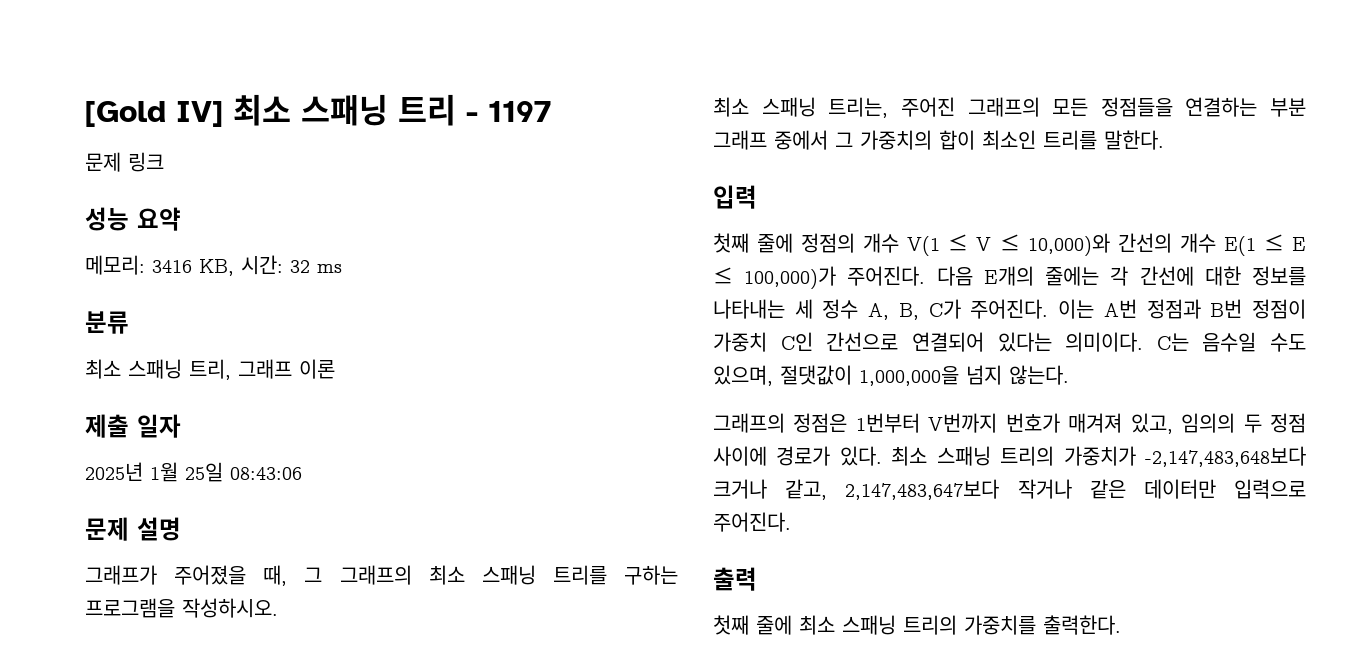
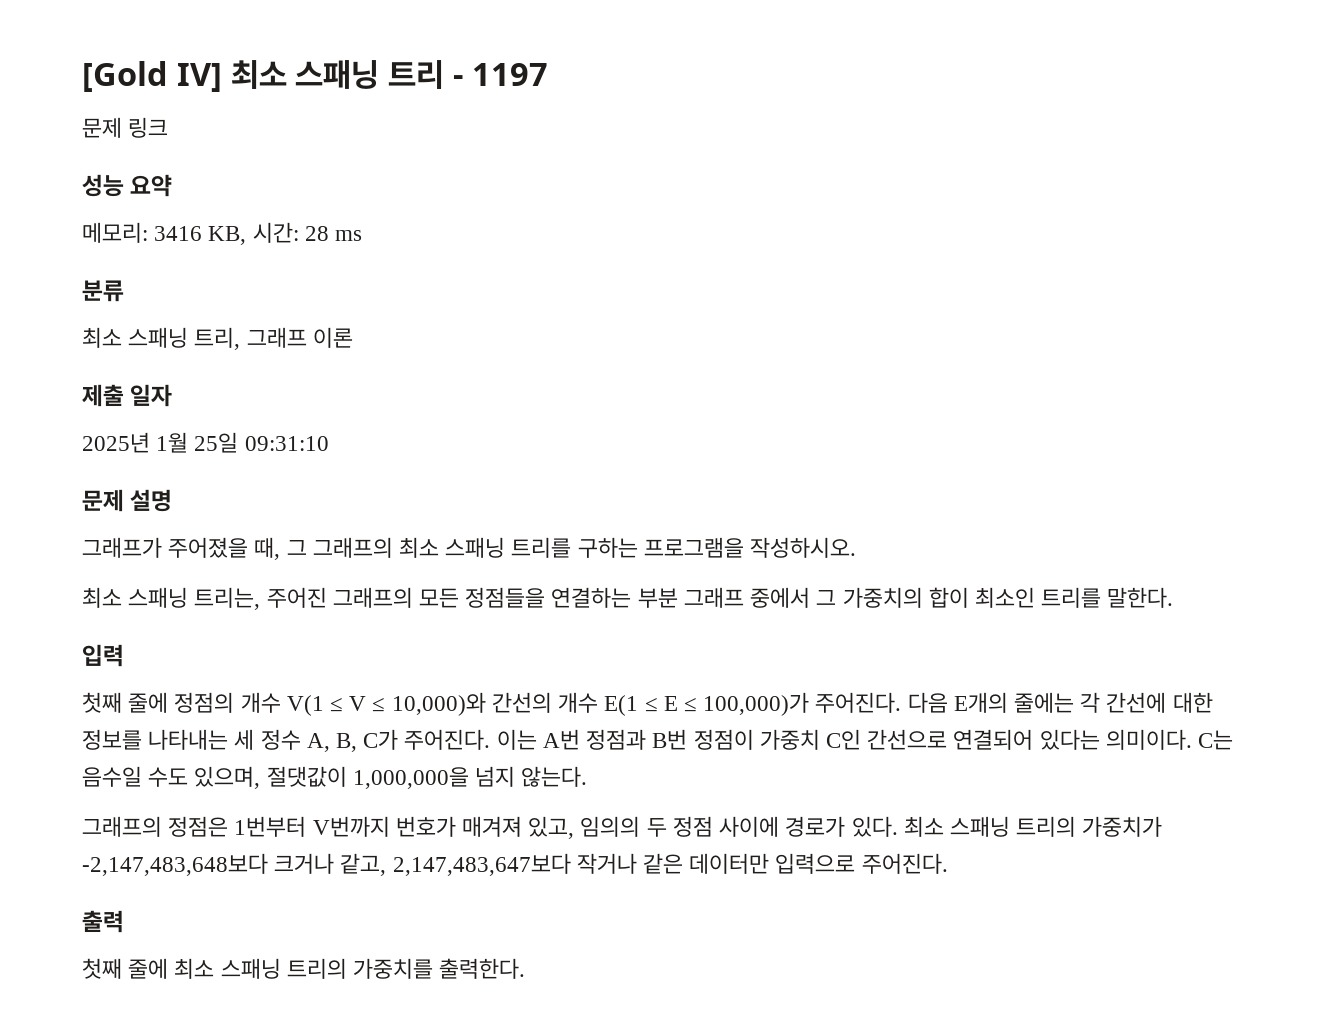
[290,260,310,273] 32 -> [304,226,329,241] 28
[230,467,302,480] 08:43:06 -> [244,436,329,451] 09:31:10

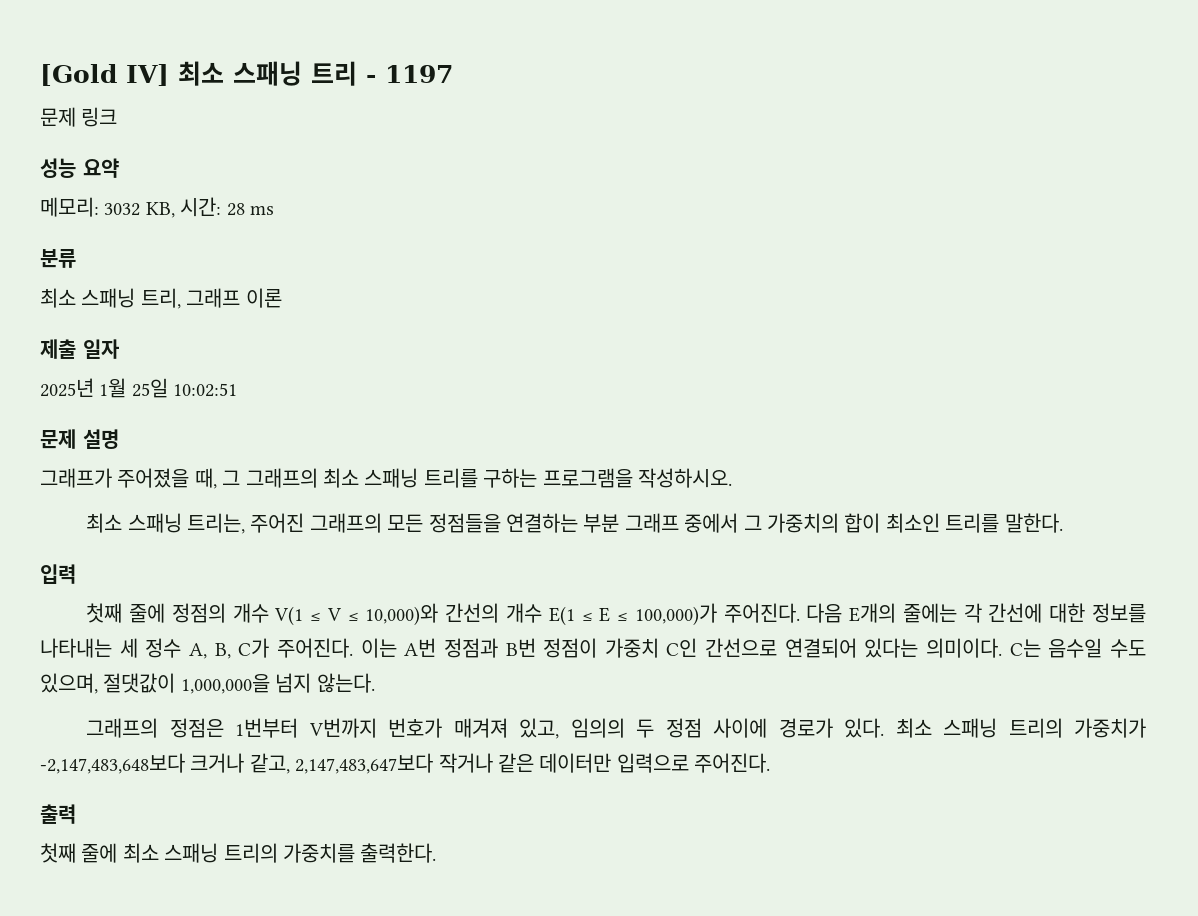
[154,226,203,241] 3416 -> [104,203,141,216] 3032
[244,436,329,451] 09:31:10 -> [173,383,238,397] 10:02:51

